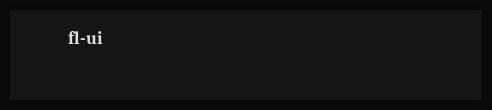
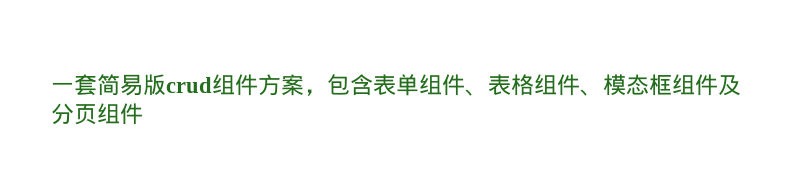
[68,31,103,44] fl-ui -> [51,74,741,96] [51,103,143,125] 一套简易版crud组件方案，包含表单组件、表格组件、模态框组件及分页组件

